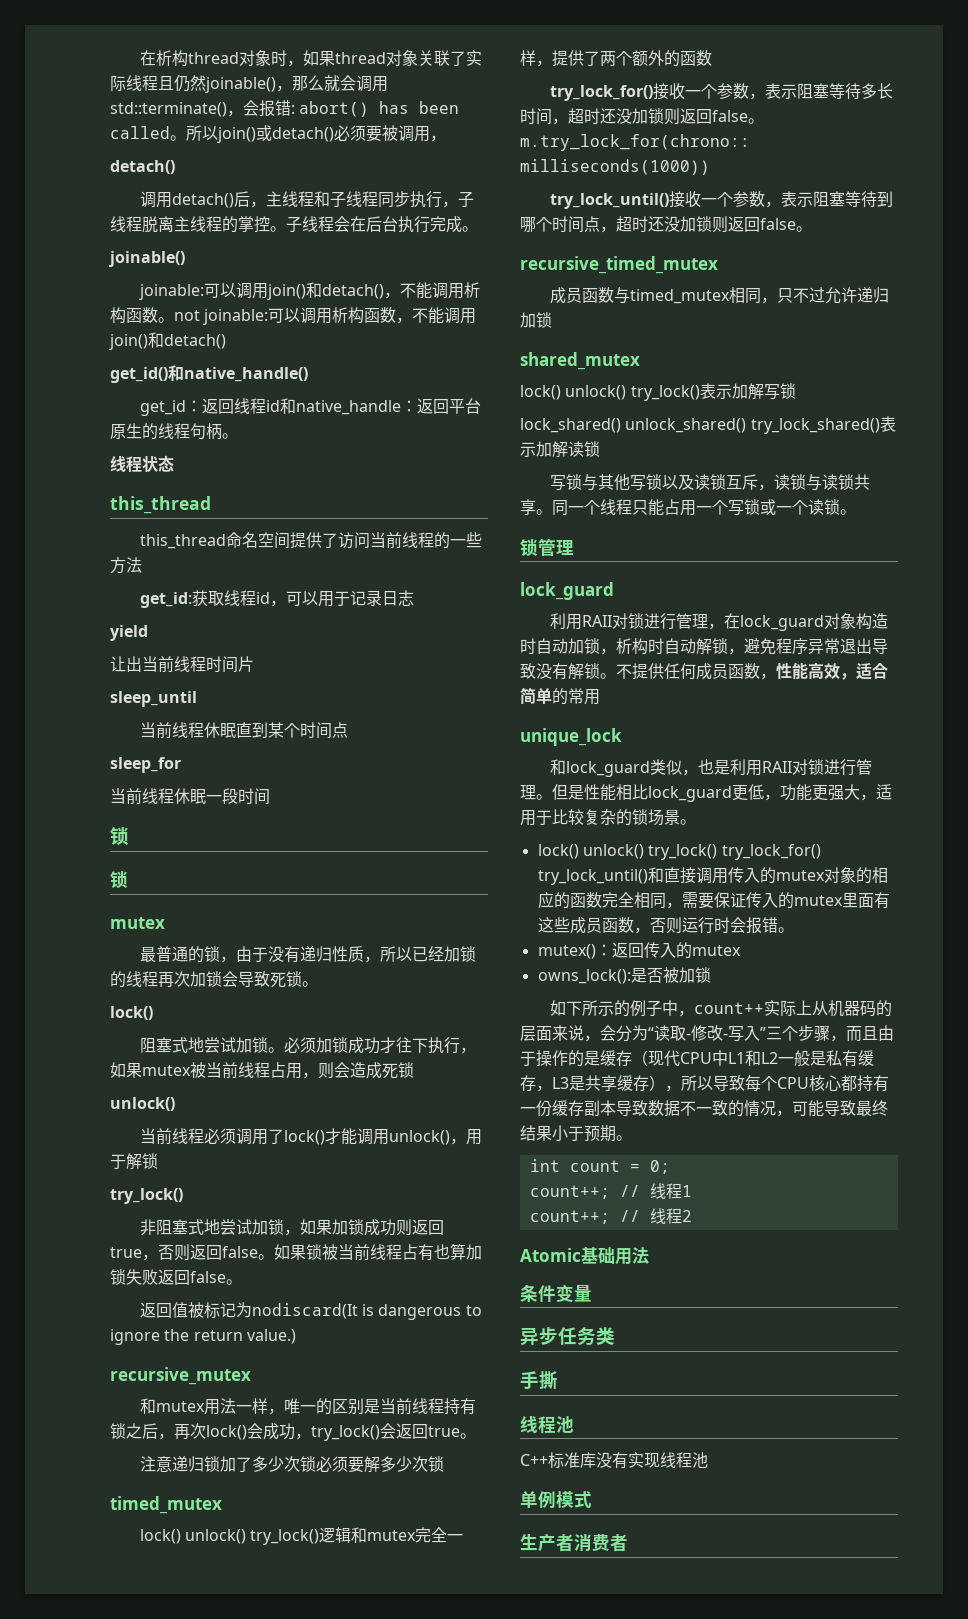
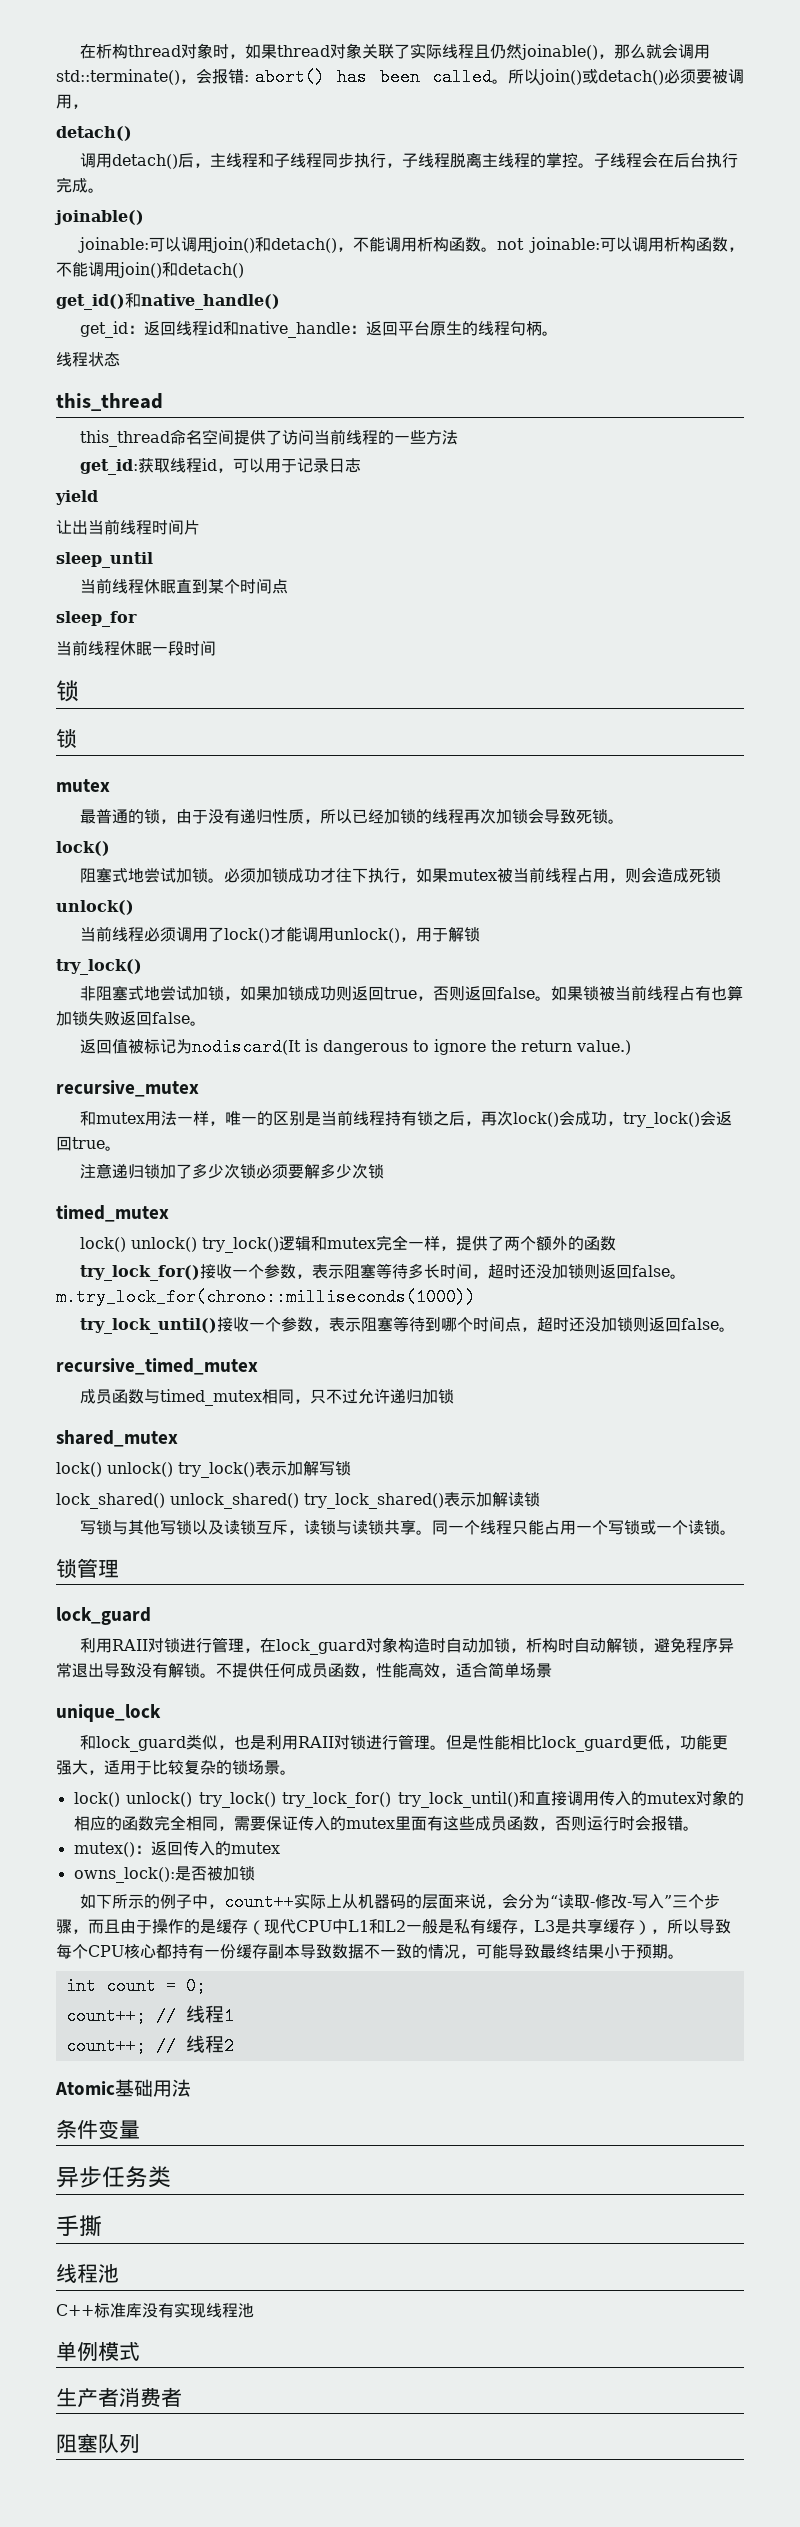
[552,688,600,705] 的常用 -> [520,1663,552,1678] 场景
(628, 1543) none -> [56,2433,140,2454] // 阻塞队列

